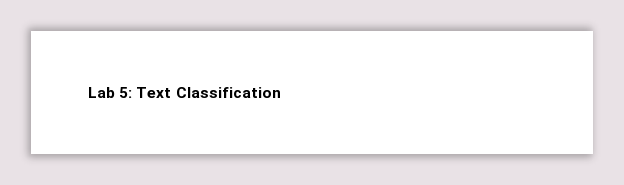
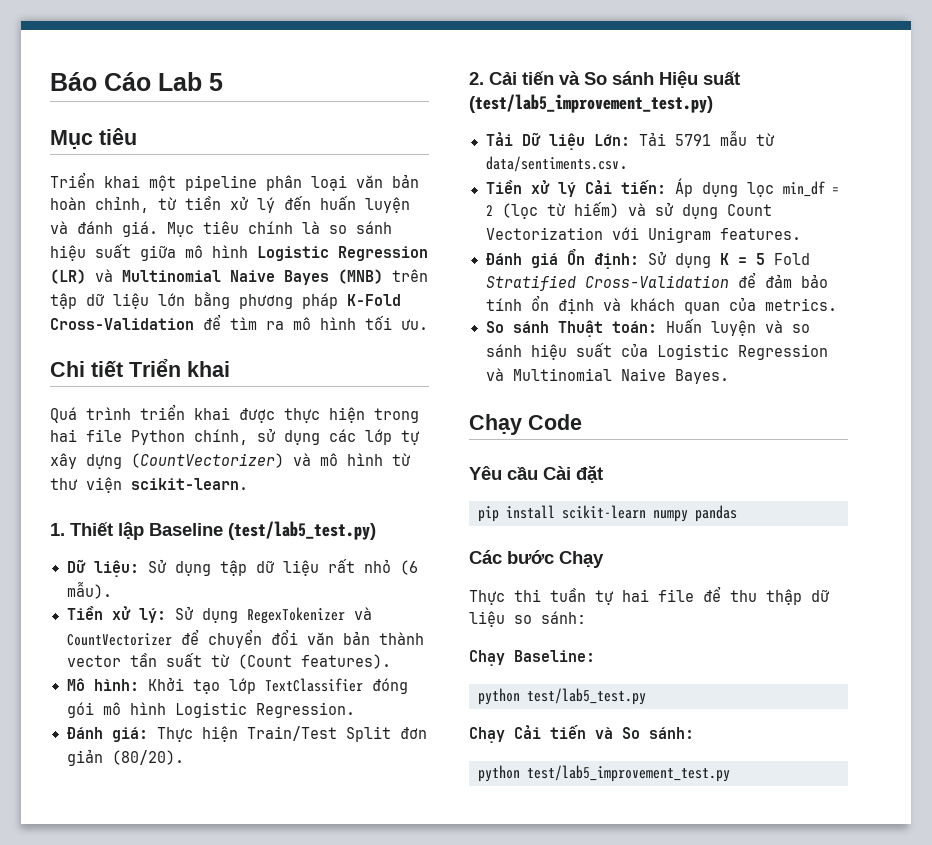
[88,87,281,98] Lab 5: Text Classification -> [50,72,223,91] [50,128,137,149] [50,172,419,191] [50,196,410,213] [50,221,392,237] [50,244,428,261] [50,269,428,285] [50,291,401,309] [50,314,428,330] [50,359,230,377] [50,404,419,423] [50,428,419,445] [50,453,410,469] [50,477,248,493] [50,521,376,540] [66,559,418,577] [66,582,112,599] [66,606,372,624] [66,629,424,648] [66,653,391,669] [66,677,408,694] [66,702,355,718] [66,726,427,742] [66,749,184,766] [469,71,740,88] [469,94,713,113] [485,131,774,150] [485,156,628,172] [485,178,839,197] [485,202,772,219] [485,227,801,243] [485,249,810,269] [485,272,828,291] [485,295,837,314] [485,319,810,337] [485,343,828,360] [485,368,729,384] [469,414,582,435] [469,466,603,483] [478,505,737,522] [469,550,604,568] [469,586,829,605] [469,611,586,627] [469,650,595,666] [478,688,646,705] [469,725,694,743] [478,765,730,782] Báo Cáo Lab 5 // Mục tiêu // Triển khai một pipeline phân loại văn bản hoàn chỉnh, từ tiền xử lý đến huấn luyện và đánh giá. Mục tiêu chính là so sánh hiệu suất giữa mô hình Logistic Regression (LR) và Multinomial Naive Bayes (MNB) trên tập dữ liệu lớn bằng phương pháp K-Fold Cross-Validation để tìm ra mô hình tối ưu. // Chi tiết Triển khai // Quá trình triển khai được thực hiện trong hai file Python chính, sử dụng các lớp tự xây dựng (CountVectorizer) và mô hình từ thư viện scikit-learn. // 1. Thiết lập Baseline (test/lab5_test.py) // Dữ liệu: Sử dụng tập dữ liệu rất nhỏ (6 mẫu). // Tiền xử lý: Sử dụng RegexTokenizer và CountVectorizer để chuyển đổi văn bản thành vector tần suất từ (Count features). // Mô hình: Khởi tạo lớp TextClassifier đóng gói mô hình Logistic Regression. // Đánh giá: Thực hiện Train/Test Split đơn giản (80/20). // 2. Cải tiến và So sánh Hiệu suất (test/lab5_improvement_test.py) // Tải Dữ liệu Lớn: Tải 5791 mẫu từ data/sentiments.csv. // Tiền xử lý Cải tiến: Áp dụng lọc min_df = 2 (lọc từ hiếm) và sử dụng Count Vectorization với Unigram features. // Đánh giá Ổn định: Sử dụng K = 5 Fold Stratified Cross-Validation để đảm bảo tính ổn định và khách quan của metrics. // So sánh Thuật toán: Huấn luyện và so sánh hiệu suất của Logistic Regression và Multinomial Naive Bayes. // Chạy Code // Yêu cầu Cài đặt // pip install scikit-learn numpy pandas // Các bước Chạy // Thực thi tuần tự hai file để thu thập dữ liệu so sánh: // Chạy Baseline: // python test/lab5_test.py // Chạy Cải tiến và So sánh: // python test/lab5_improvement_test.py

